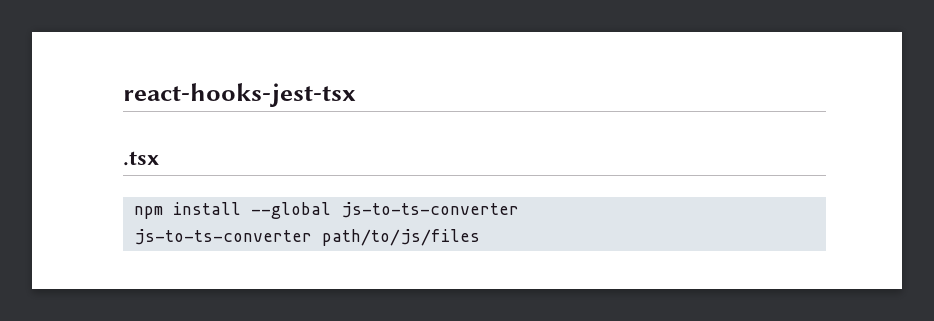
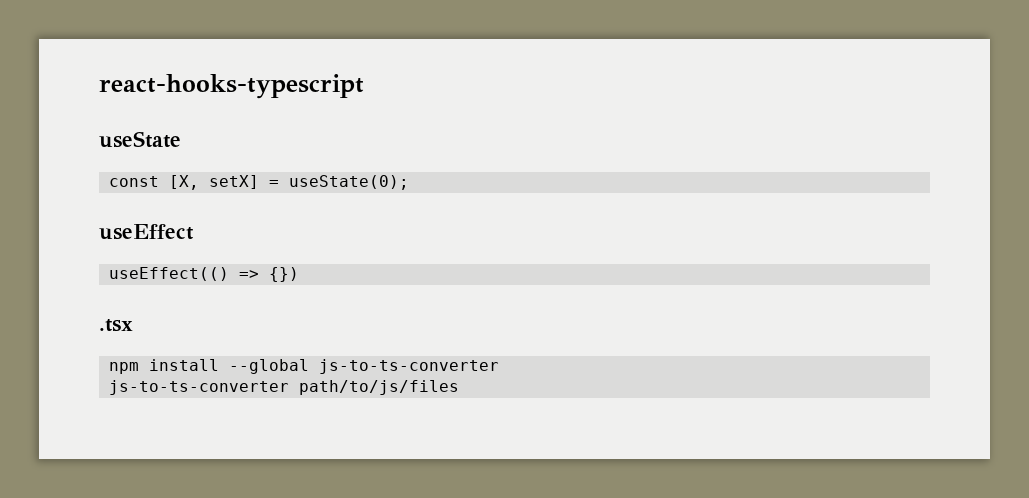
[123,83,356,107] react-hooks-jest-tsx -> [99,74,364,99] [99,131,181,148] [108,175,409,190] [99,224,194,240] [108,267,299,282] react-hooks-typescript // useState // const [X, setX] = useState(0); // useEffect // useEffect(() => {})

